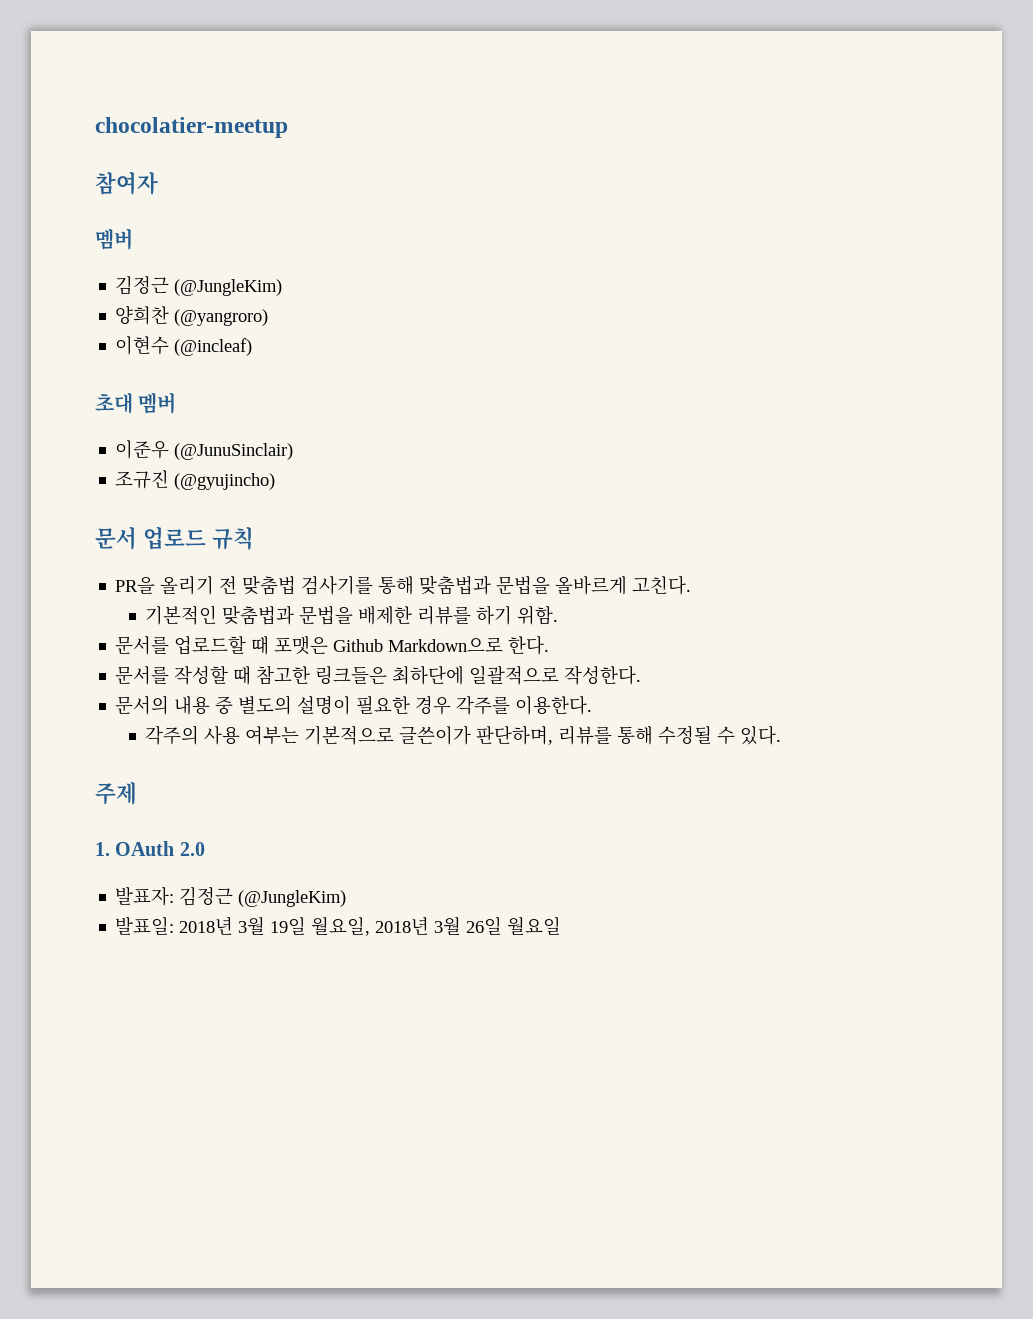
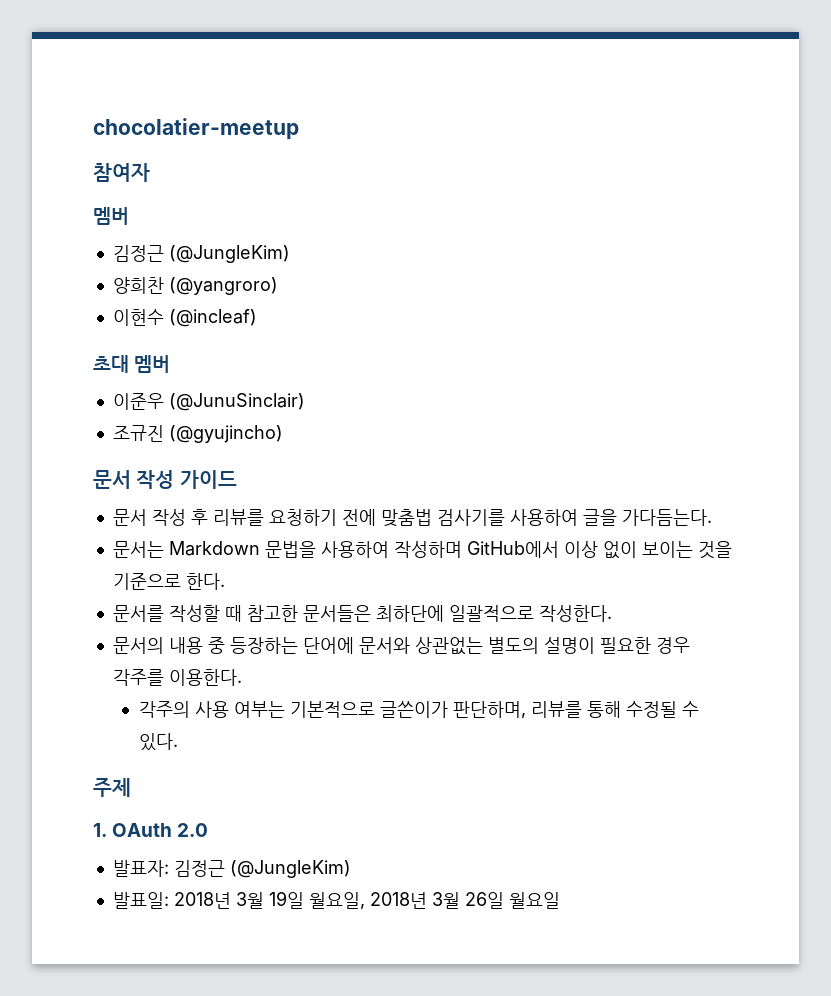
[142,526,254,550] [115,575,692,595] [145,605,559,625] [115,636,504,655] 업로드 규칙 // PR을 올리기 전 맞춤법 검사기를 통해 맞춤법과 문법을 올바르게 고친다. // 기본적인 맞춤법과 문법을 배제한 리뷰를 하기 위함. // 문서를 업로드할 때 포맷은 Github Markdown으로 -> [136,470,237,489] [112,509,712,527] [112,541,732,559] [112,573,181,590] 작성 가이드 // 문서 작성 후 리뷰를 요청하기 전에 맞춤법 검사기를 사용하여 글을 가다듬는다. // 문서는 Markdown 문법을 사용하여 작성하며 GitHub에서 이상 없이 보이는 것을 기준으로
[315,666,388,685] 링크들은 -> [302,605,371,622] 문서들은
(234, 705) none -> [229,637,483,655] 등장하는 단어에 문서와 상관없는

